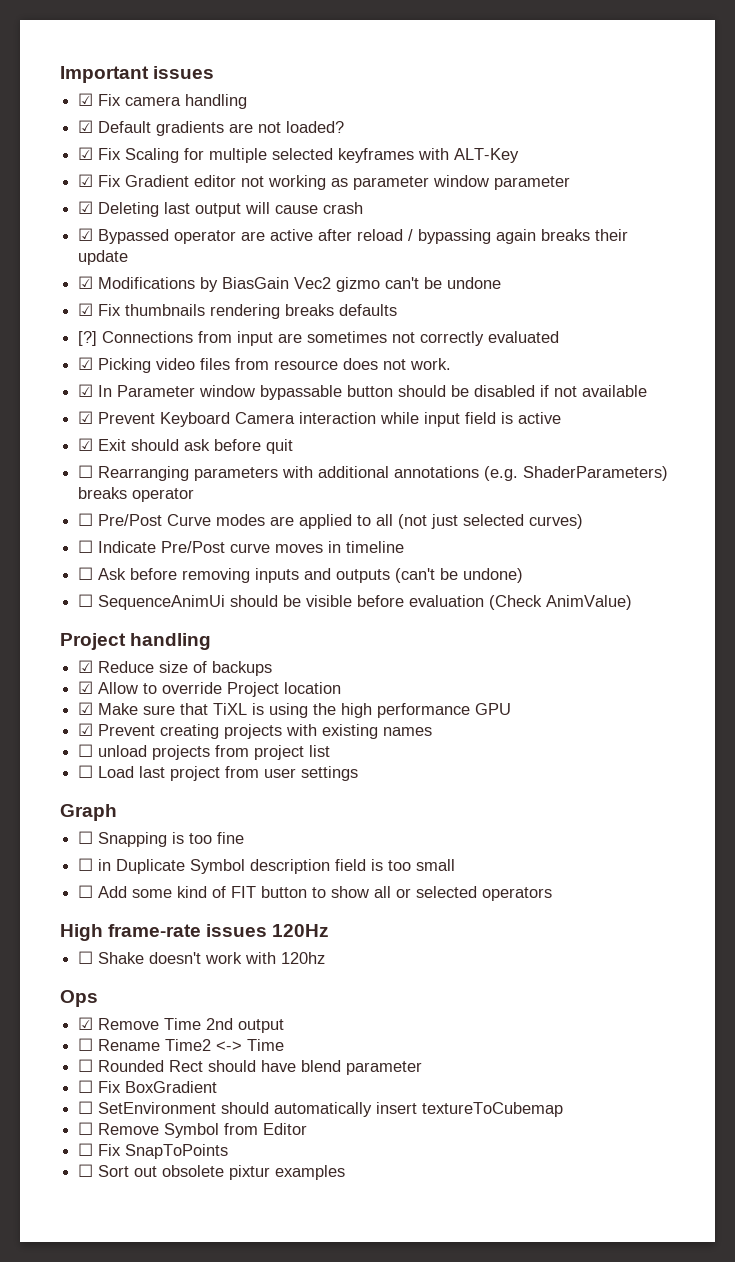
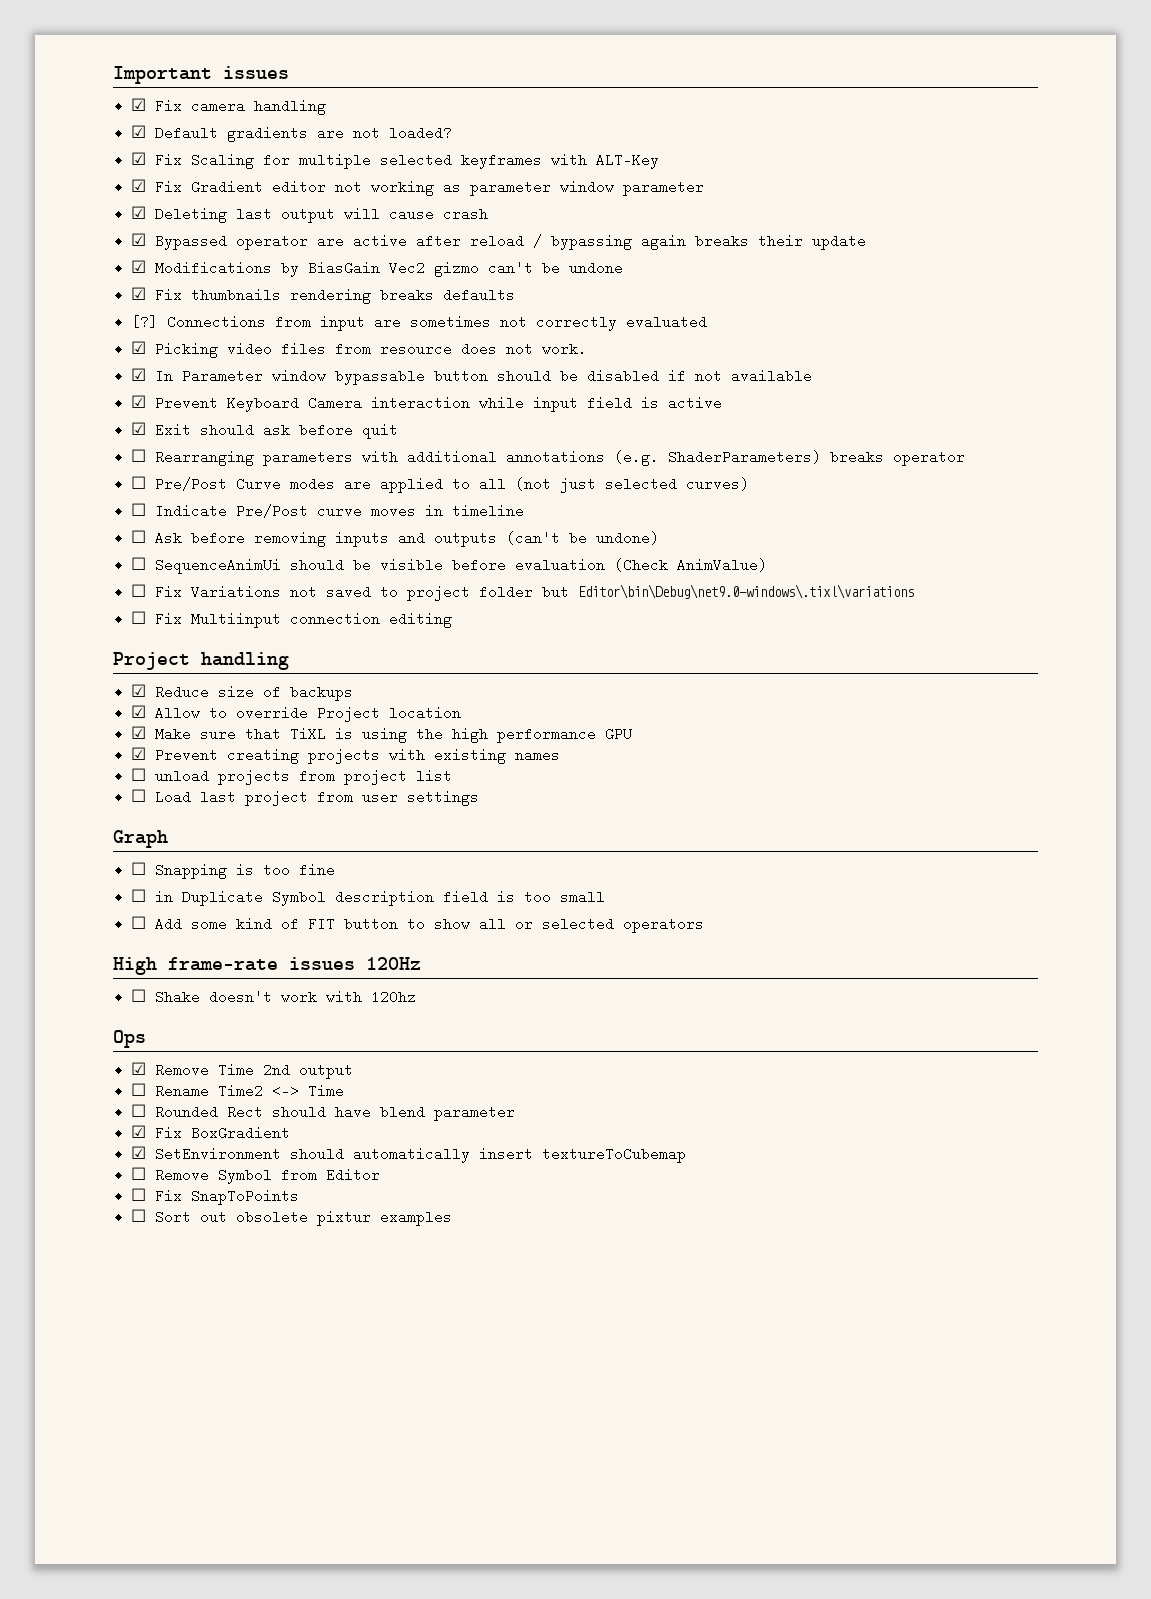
(633, 602) none -> [131,584,915,601] [131,611,453,628] // ☐ Fix Variations not saved to project folder but Editor\bin\Debug\net9.0-windows\.tixl\variations // ☐ Fix Multiinput connection editing
[78,1080,94,1093] ☐ -> [131,1125,147,1138] ☑
[78,1101,94,1114] ☐ -> [131,1146,147,1159] ☑

